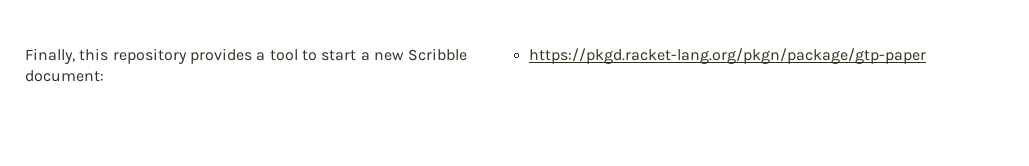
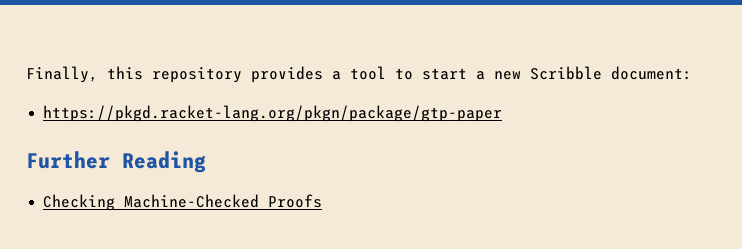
(926, 56) none -> [26,151,206,173] [43,194,323,211] // Further Reading // Checking Machine-Checked Proofs

